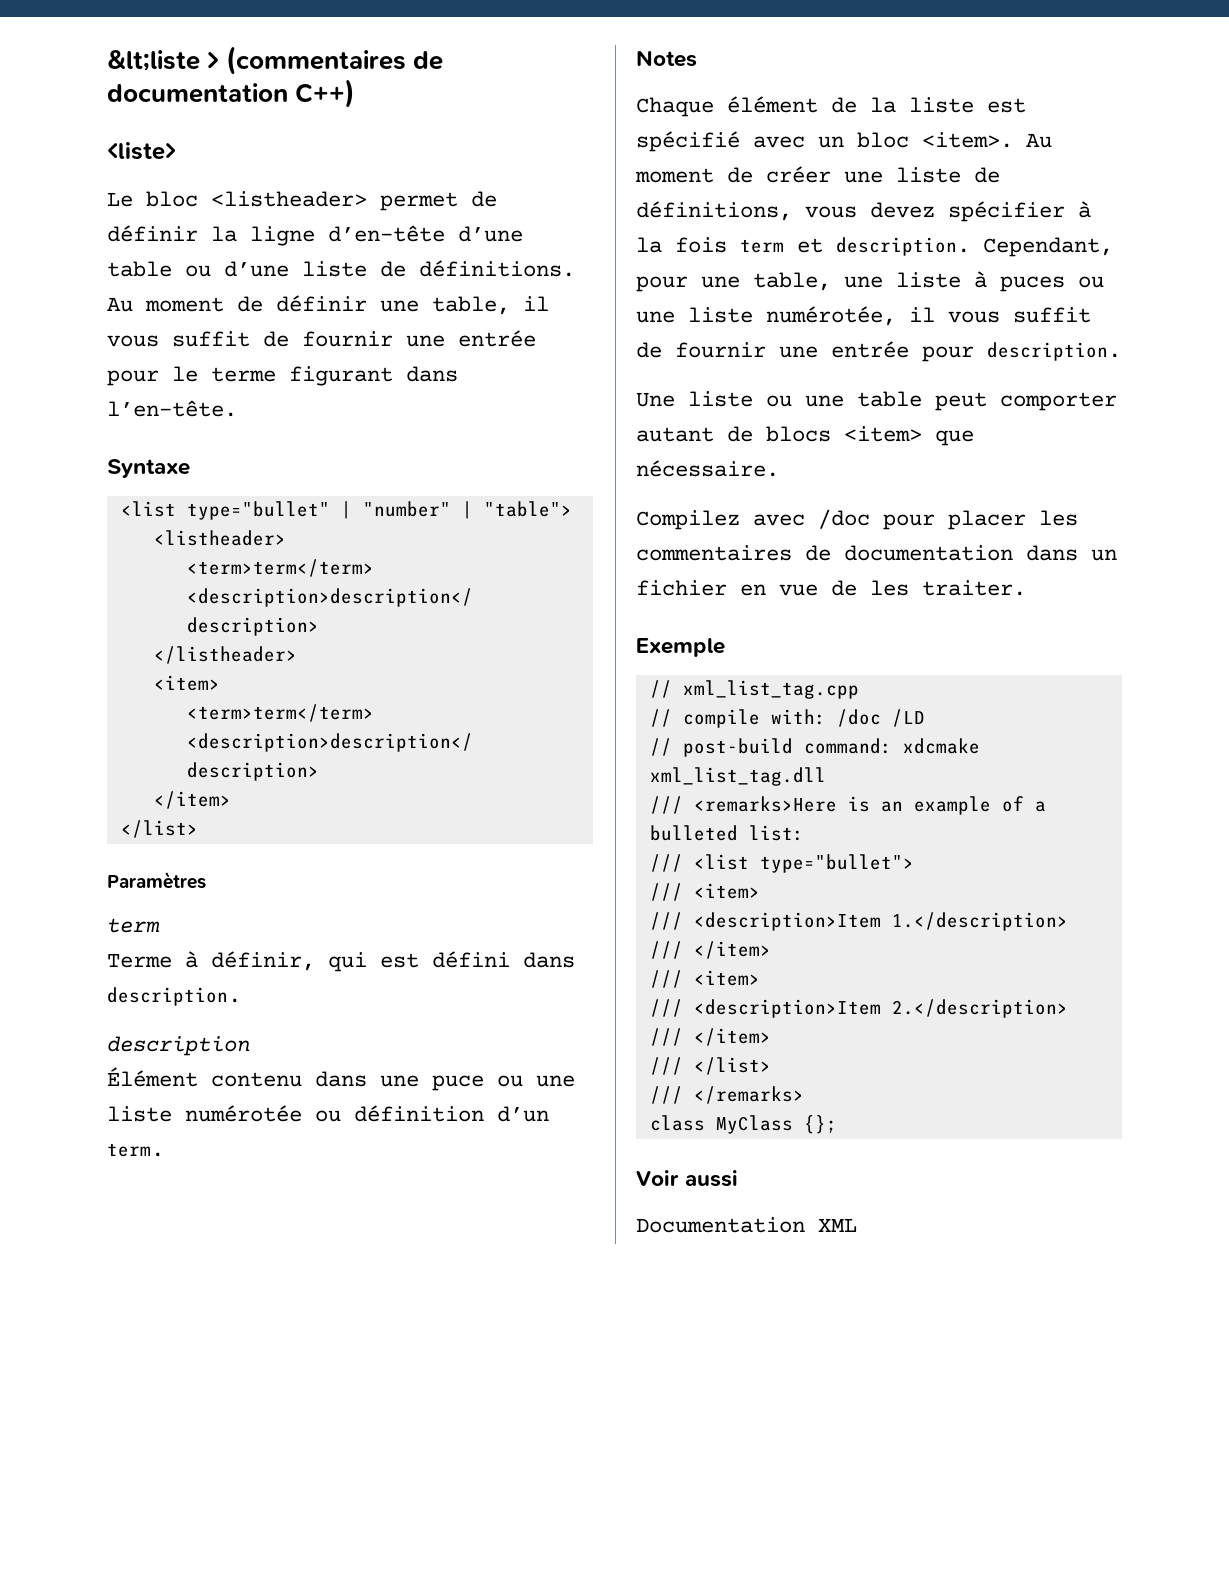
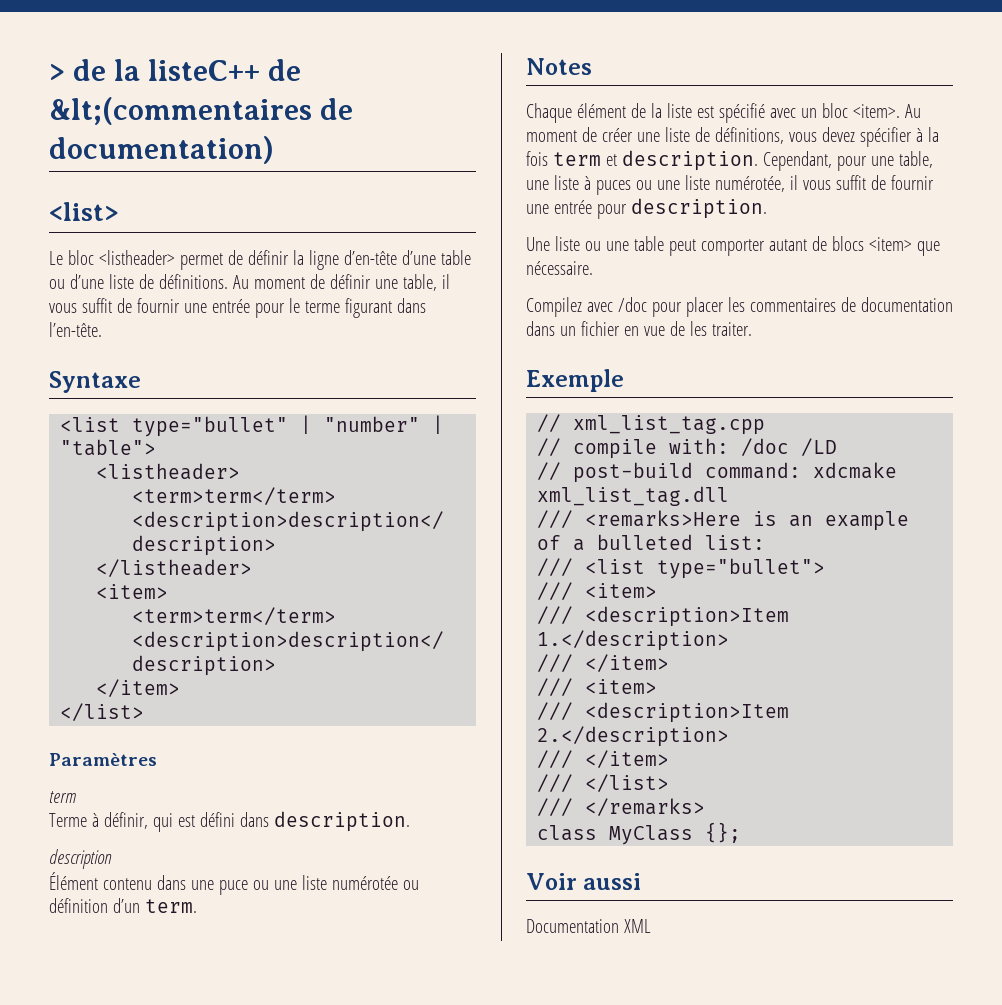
[107,46,444,75] [107,79,356,108] [107,142,176,160] &lt;liste > (commentaires de documentation C++) // <liste> -> [49,59,302,81] [49,97,354,125] [49,136,274,164] [49,202,119,221] > de la listeC++ de &lt;(commentaires de documentation) // <list>

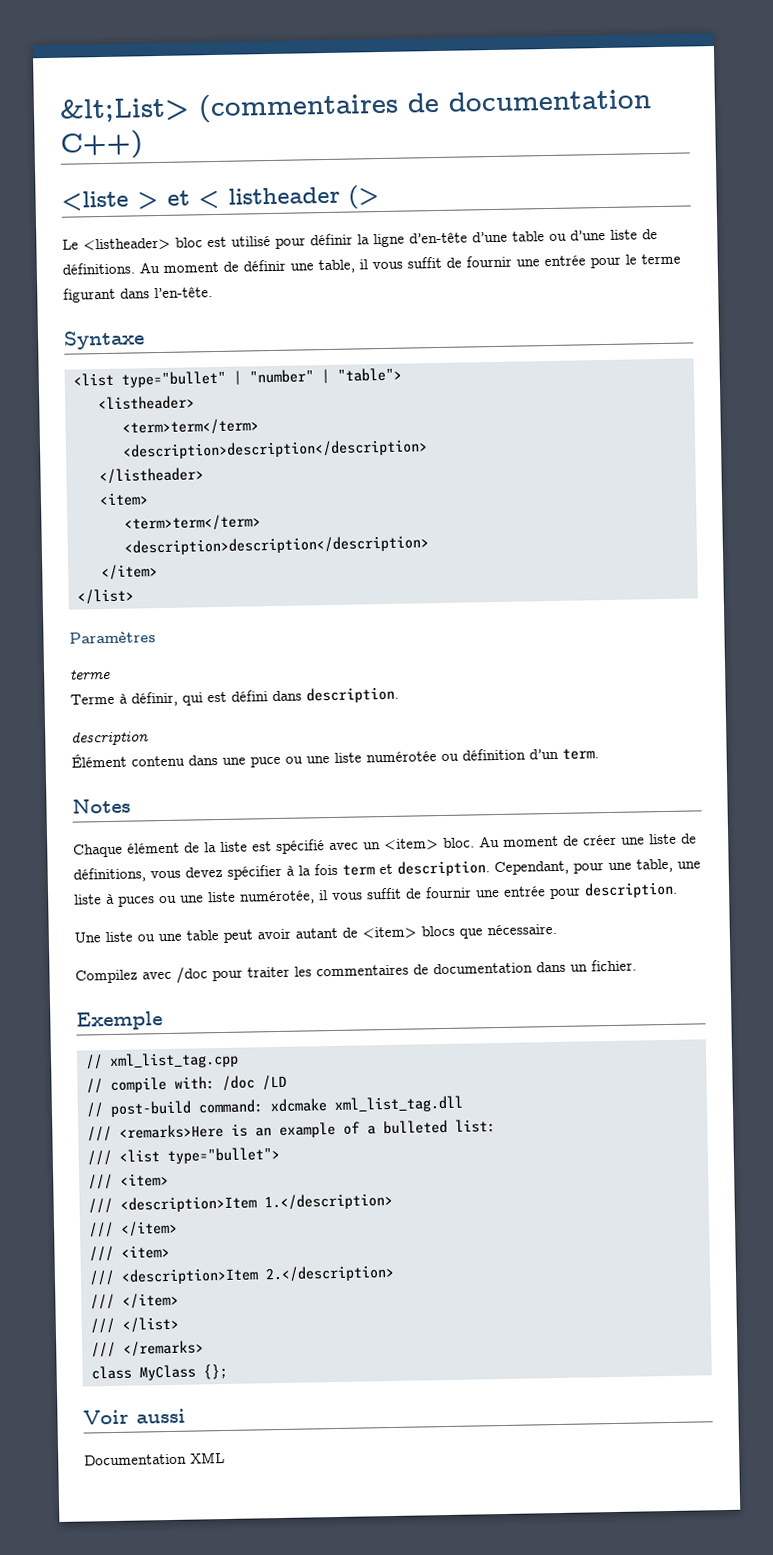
[49,59,302,81] [49,97,354,125] [49,136,274,164] [49,202,119,221] [49,250,243,270] > de la listeC++ de &lt;(commentaires de documentation) // <list> // Le bloc <listheader> permet de -> [59,89,652,123] [60,130,143,160] [61,185,380,211] [62,236,306,251] &lt;List> (commentaires de documentation C++) // <liste > et < listheader (> // Le <listheader> bloc est utilisé pour
[49,791,76,803] term -> [70,668,111,680] terme
[821,103,900,118] bloc <item>. -> [384,837,475,851] <item> bloc.
[700,239,765,256] comporter -> [257,928,291,940] avoir
[831,236,912,251] blocs <item> -> [362,925,455,939] <item> blocs
[685,297,724,317] placer -> [247,966,290,978] traiter
[580,321,752,336] fichier en vue de les traiter. -> [591,959,637,972] fichier.

